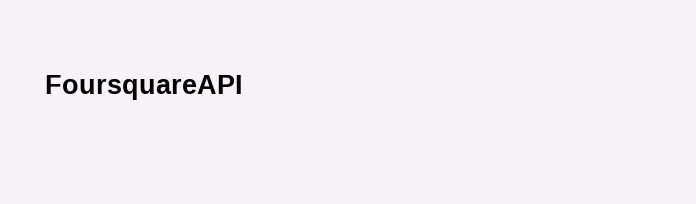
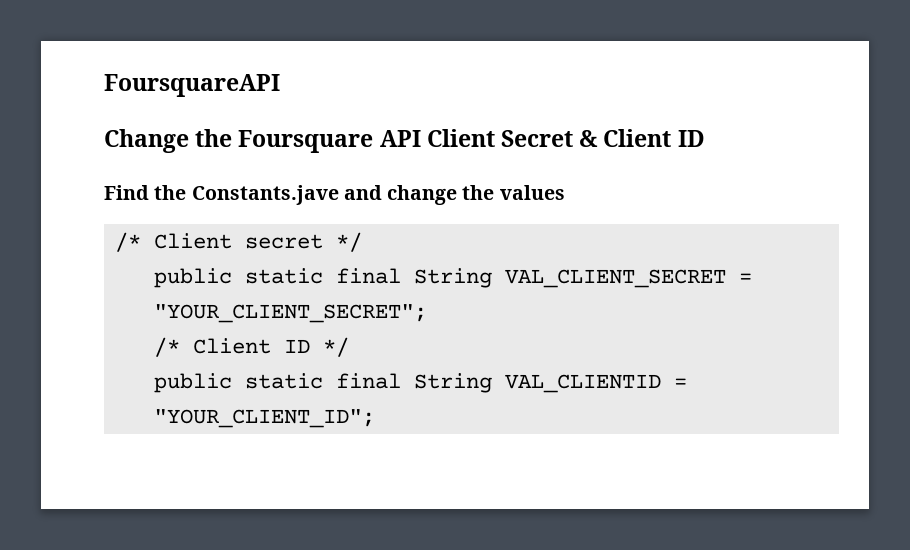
(243, 87) none -> [104,129,705,153] [104,185,565,205] [115,232,363,252] [154,268,753,288] [154,304,428,323] [154,337,350,357] [154,373,688,393] [154,409,376,428] // Change the Foursquare API Client Secret & Client ID // Find the Constants.jave and change the values // /* Client secret */ // public static final String VAL_CLIENT_SECRET = "YOUR_CLIENT_SECRET"; // /* Client ID */ // public static final String VAL_CLIENTID = "YOUR_CLIENT_ID";

